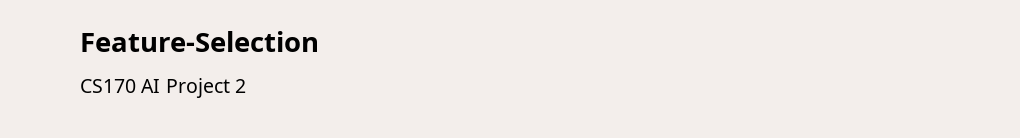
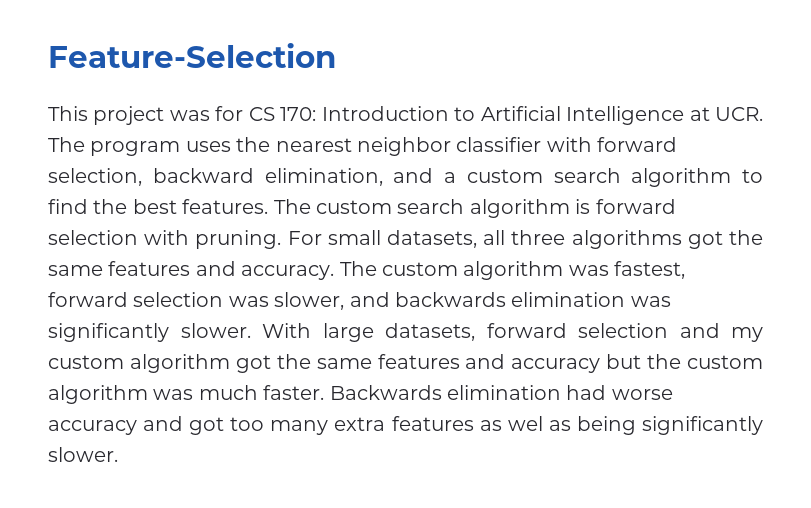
[80,78,246,98] CS170 AI Project 2 -> [48,106,764,125] [48,137,678,156] [48,168,763,187] [48,199,676,218] [48,230,763,249] [48,261,686,280] [48,292,671,310] [48,323,763,342] [48,354,763,373] [48,385,673,404] [48,416,764,435] [48,447,118,462] This project was for CS 170: Introduction to Artificial Intelligence at UCR. The program uses the nearest neighbor classifier with forward selection, backward elimination, and a custom search algorithm to find the best features. The custom search algorithm is forward selection with pruning. For small datasets, all three algorithms got the same features and accuracy. The custom algorithm was fastest, forward selection was slower, and backwards elimination was significantly slower. With large datasets, forward selection and my custom algorithm got the same features and accuracy but the custom algorithm was much faster. Backwards elimination had worse accuracy and got too many extra features as wel as being significantly slower.

